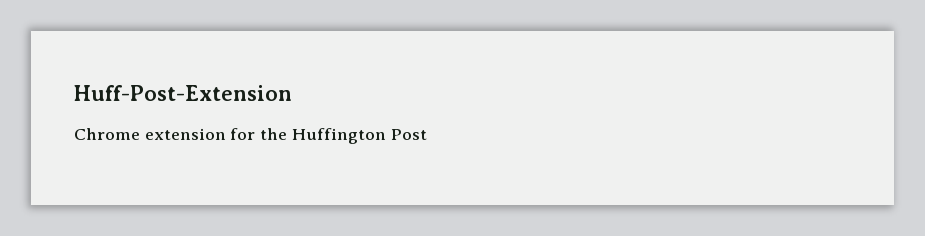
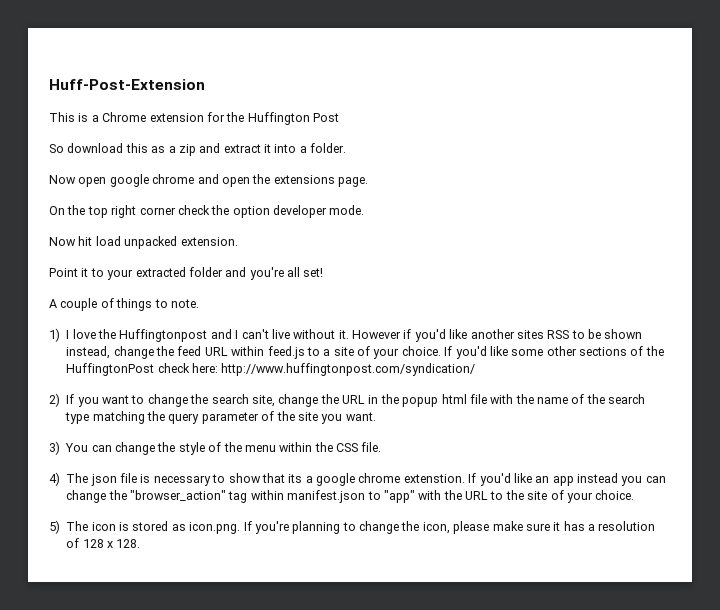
(292, 93) none -> [49,112,99,122] This is a
(427, 134) none -> [49,143,347,156] [49,174,368,187] [49,205,365,218] [49,236,238,249] [49,267,324,280] [49,298,199,311] [49,328,643,342] [66,346,664,359] [66,363,476,376] [49,393,646,407] [65,411,376,424] [49,441,382,455] [49,472,666,486] [66,490,635,503] [49,520,656,534] [66,538,141,548] // So download this as a zip and extract it into a folder. // Now open google chrome and open the extensions page. // On the top right corner check the option developer mode. // Now hit load unpacked extension. // Point it to your extracted folder and you're all set! // A couple of things to note. // 1) I love the Huffingtonpost and I can't live without it. However if you'd like another sites RSS to be shown instead, change the feed URL within feed.js to a site of your choice. If you'd like some other sections of the HuffingtonPost check here: http://www.huffingtonpost.com/syndication/ // 2) If you want to change the search site, change the URL in the popup html file with the name of the search type matching the query parameter of the site you want. // 3) You can change the style of the menu within the CSS file. // 4) The json file is necessary to show that its a google chrome extenstion. If you'd like an app instead you can change the "browser_action" tag within manifest.json to "app" with the URL to the site of your choice. // 5) The icon is stored as icon.png. If you're planning to change the icon, please make sure it has a resolution of 128 x 128.

